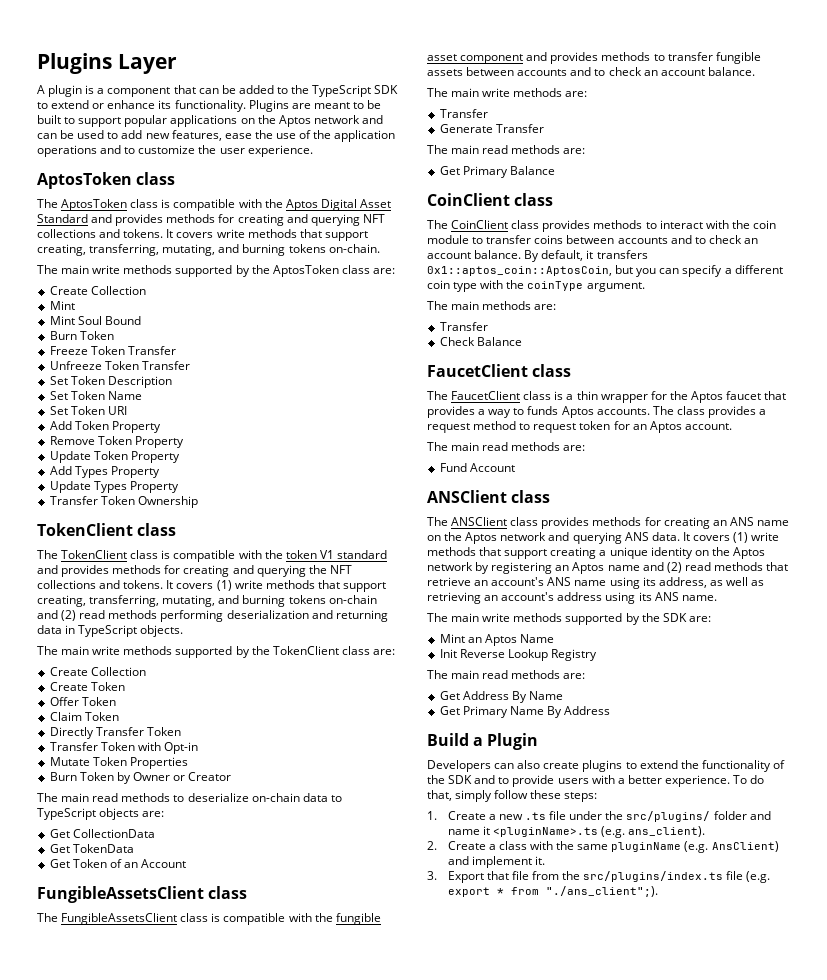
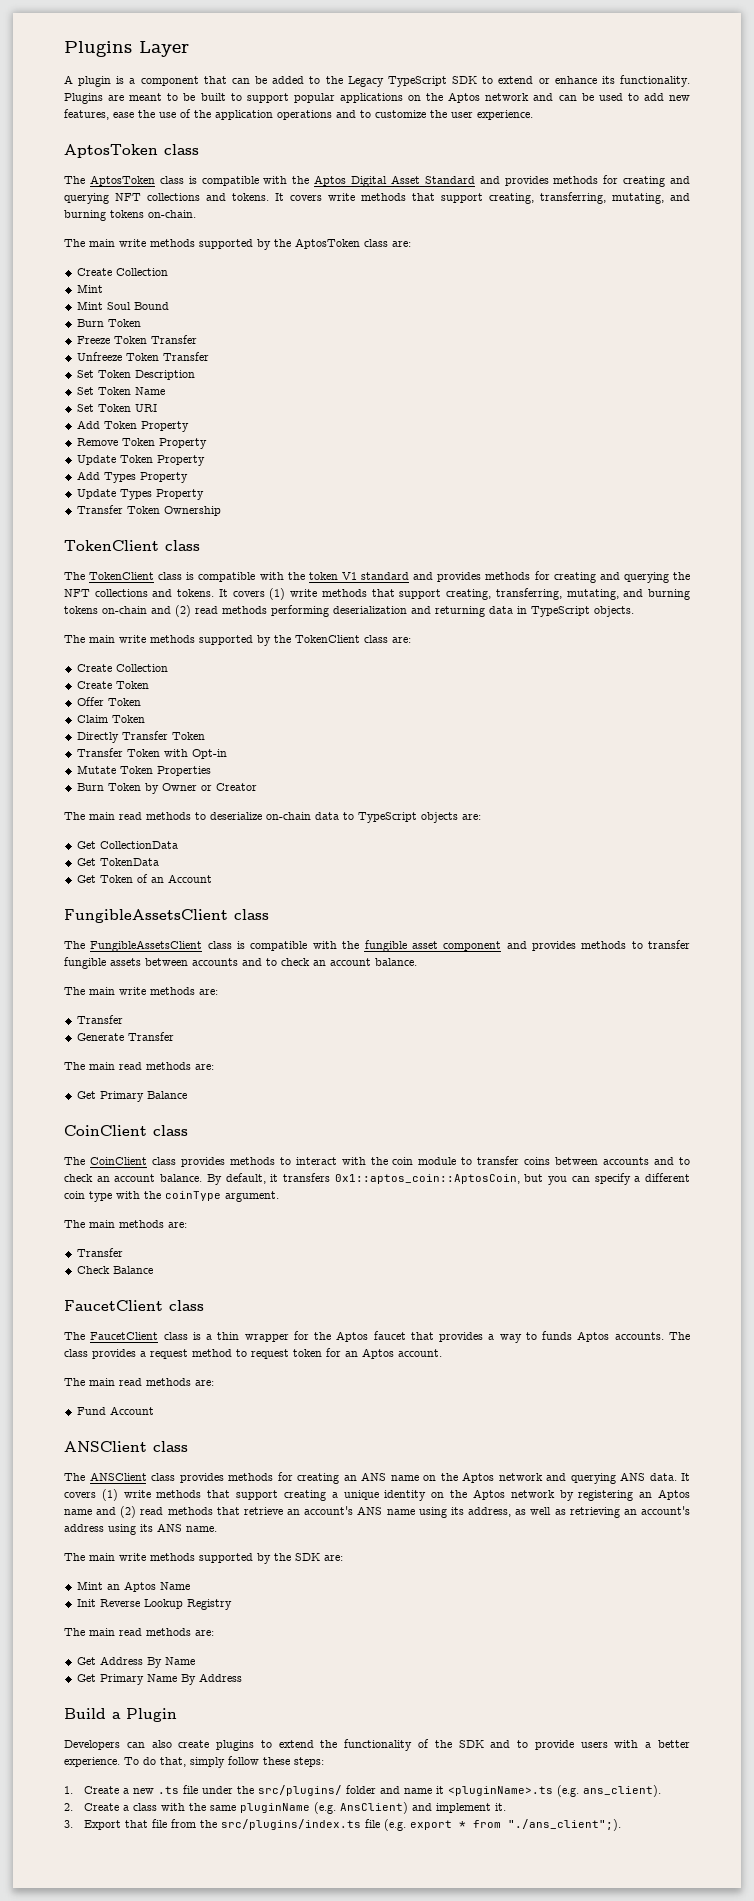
(310, 89) none -> [347,76,384,87] Legacy

